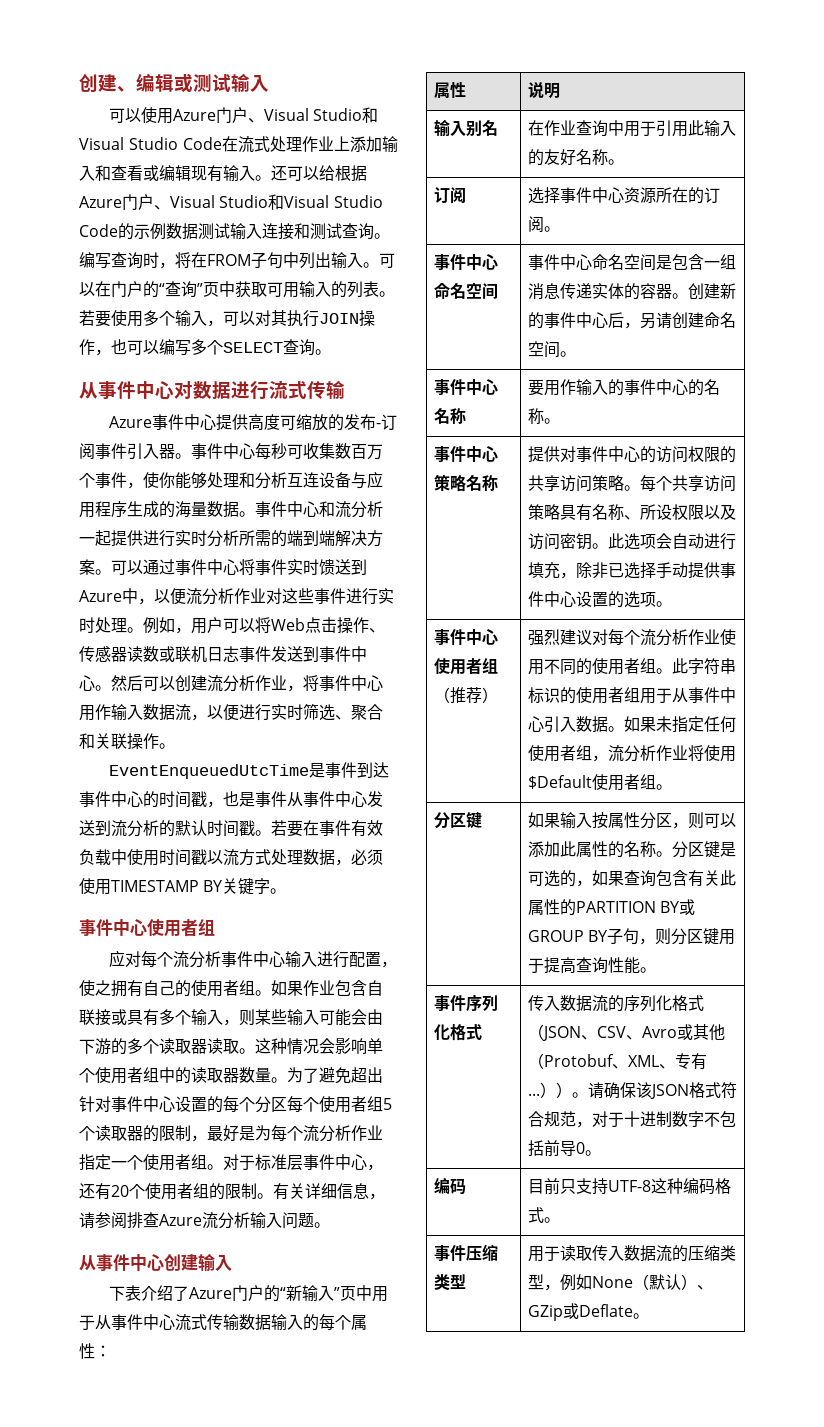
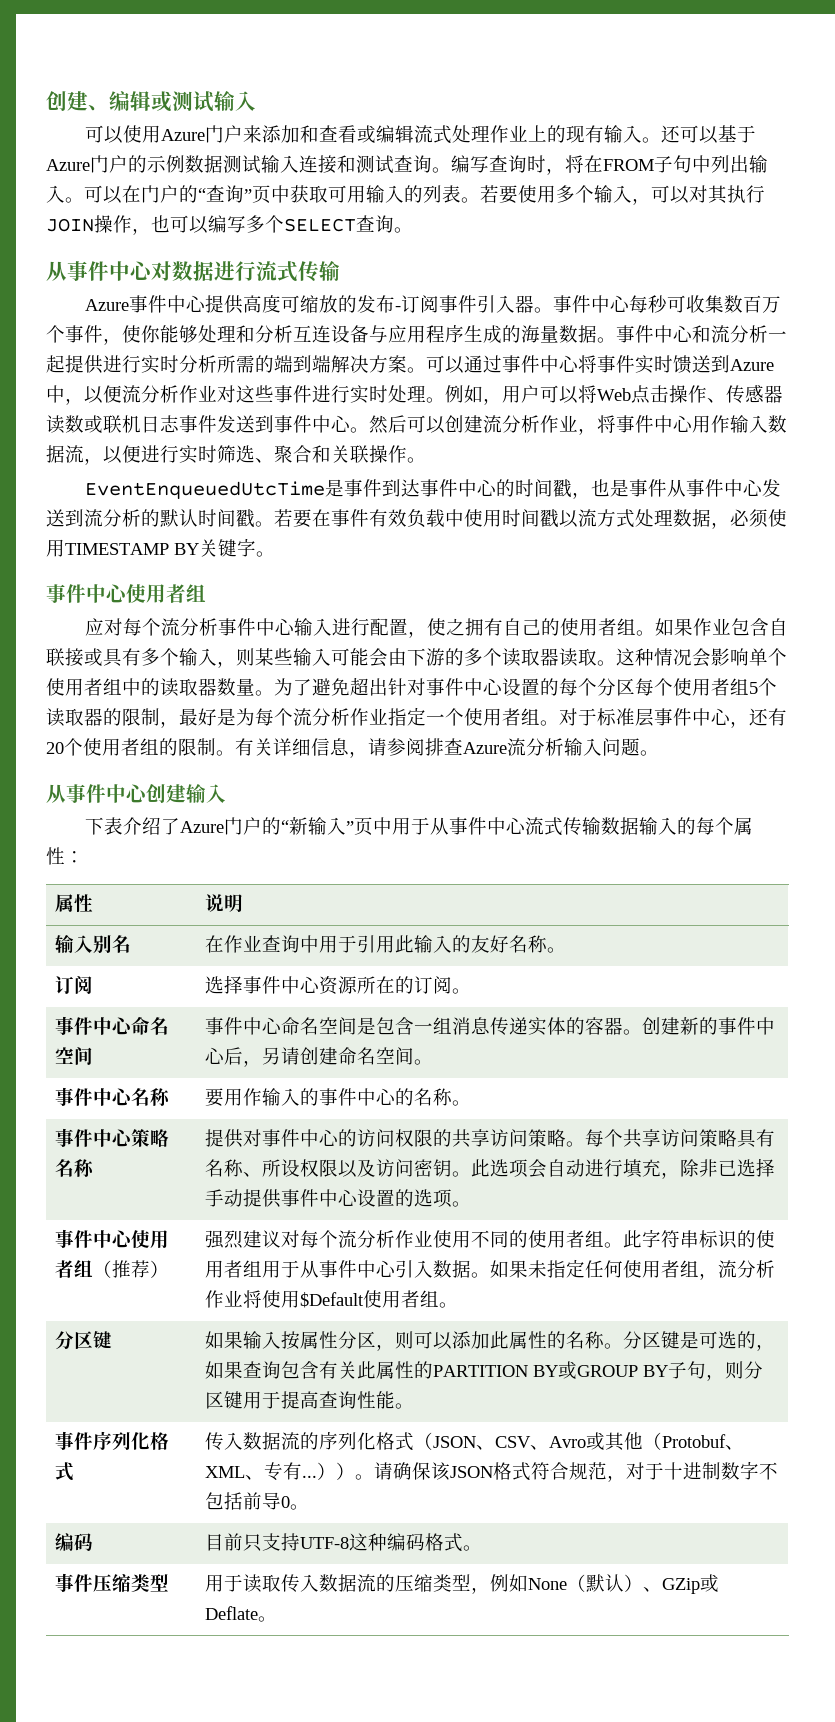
[248,107,379,123] [79,136,398,153] [79,165,191,181] 、Visual Studio和Visual Studio Code在流式处理作业上添加输入和查看或编辑 -> [243,125,567,144] 来添加和查看或编辑流式处理作业上的
[319,165,367,182] [79,194,383,210] [79,224,118,237] 给根据Azure门户、Visual Studio和Visual Studio Code -> [718,125,757,143] [46,155,128,173] 基于Azure门户

